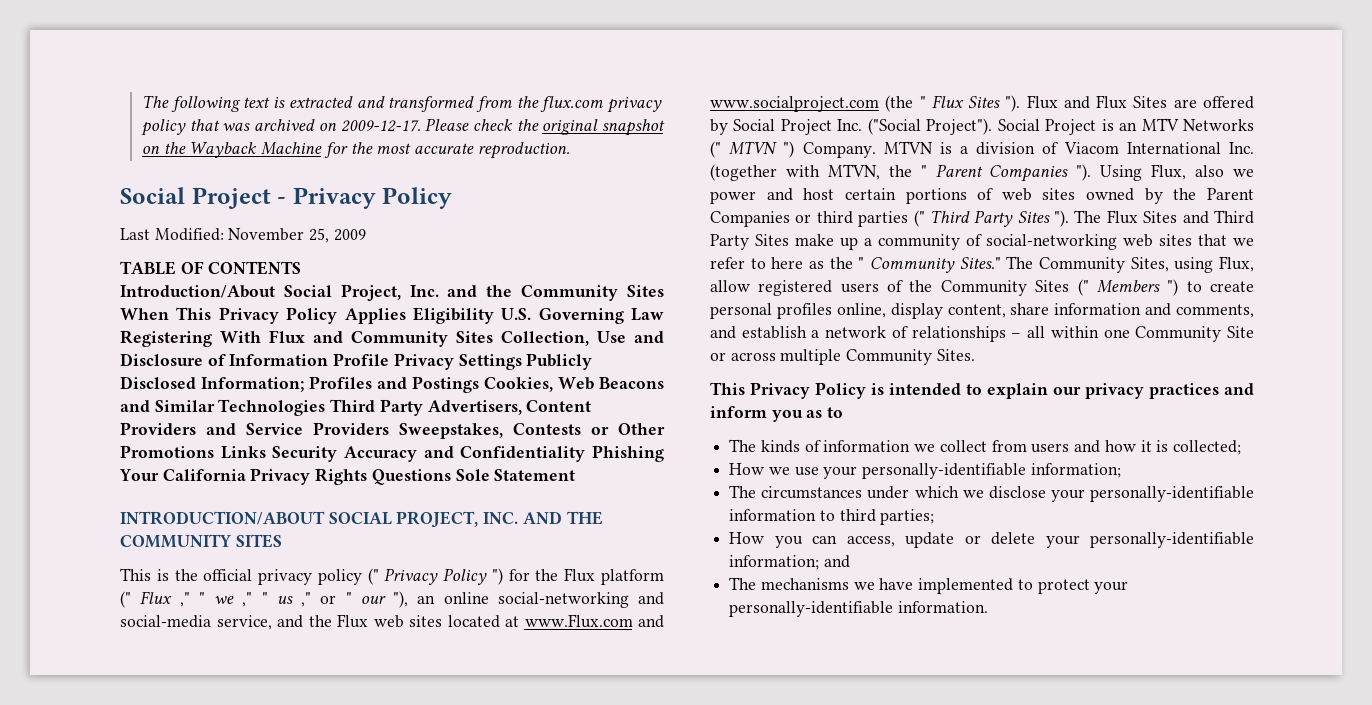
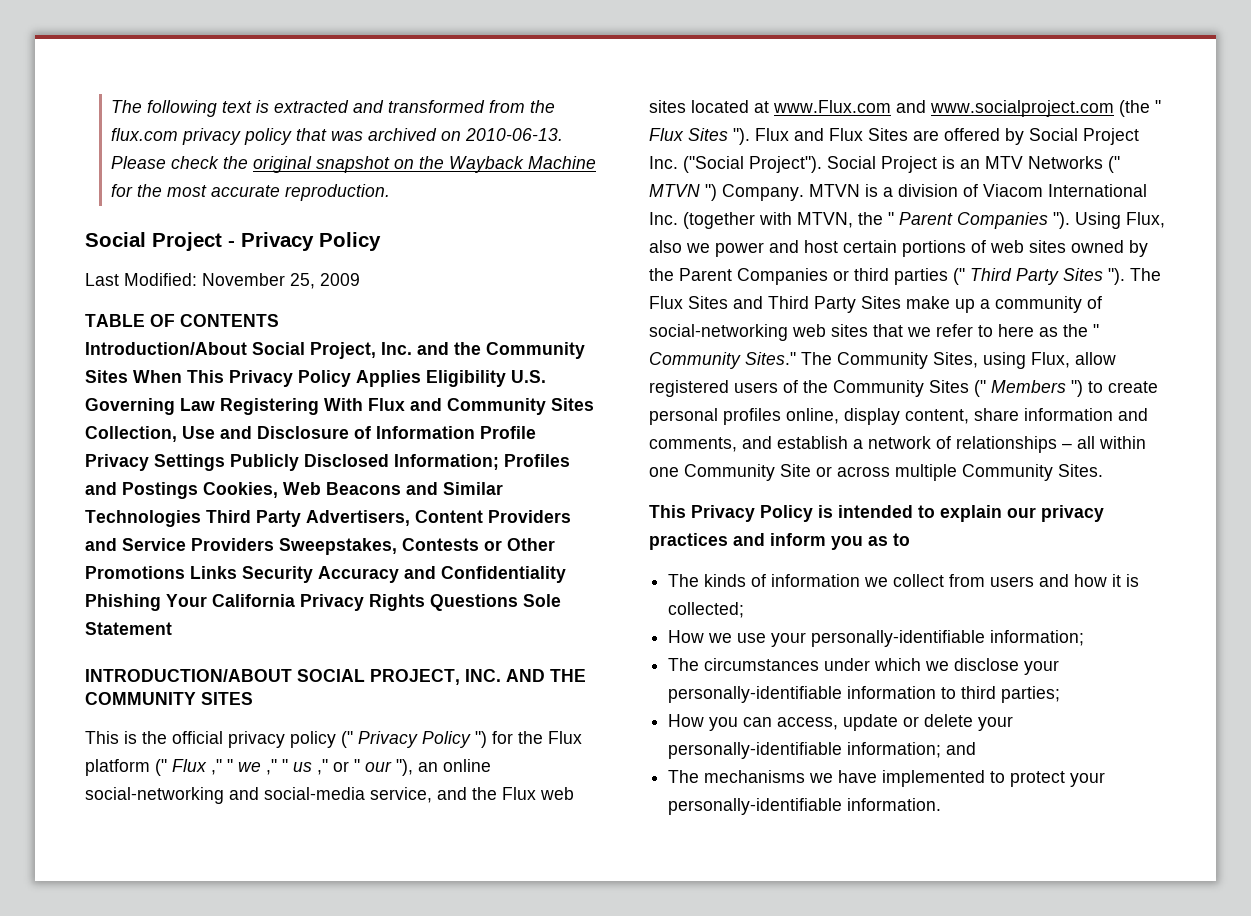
[340,120,421,132] 2009-12-17. -> [465,128,564,141] 2010-06-13.

